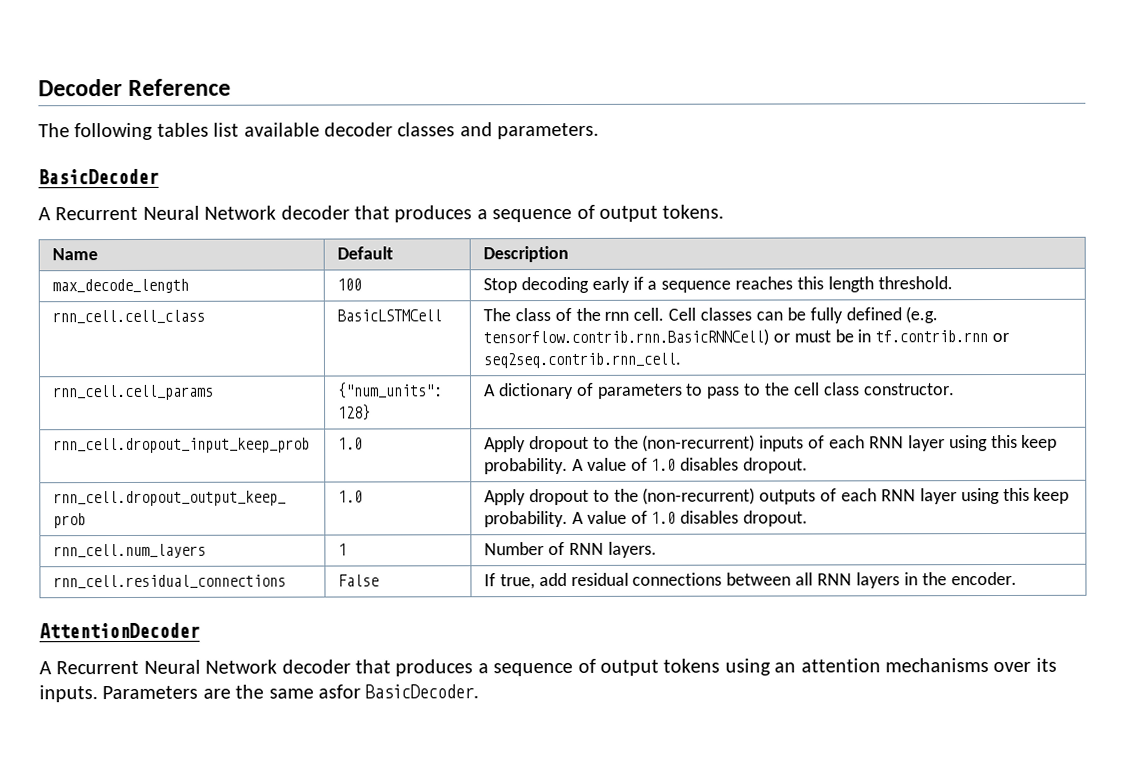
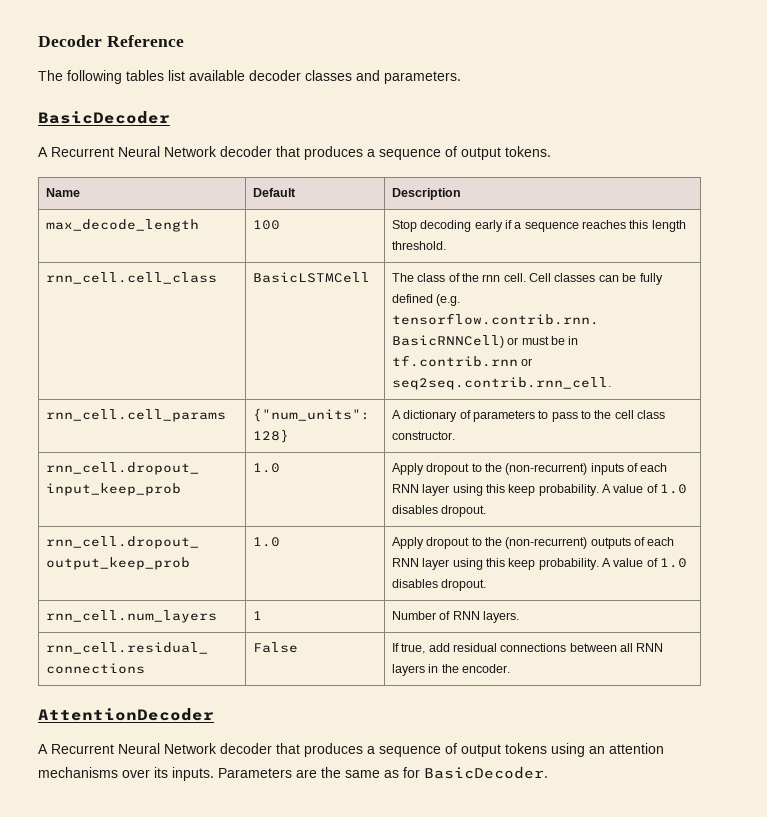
[318,684,361,699] asfor -> [384,767,420,778] as for

